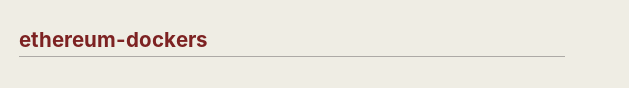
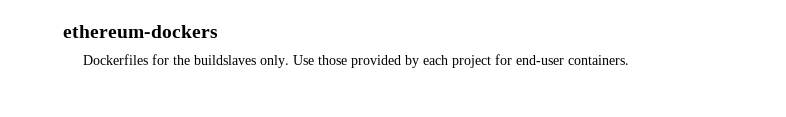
(207, 39) none -> [82,54,629,68] // Dockerfiles for the buildslaves only. Use those provided by each project for end-user containers.

